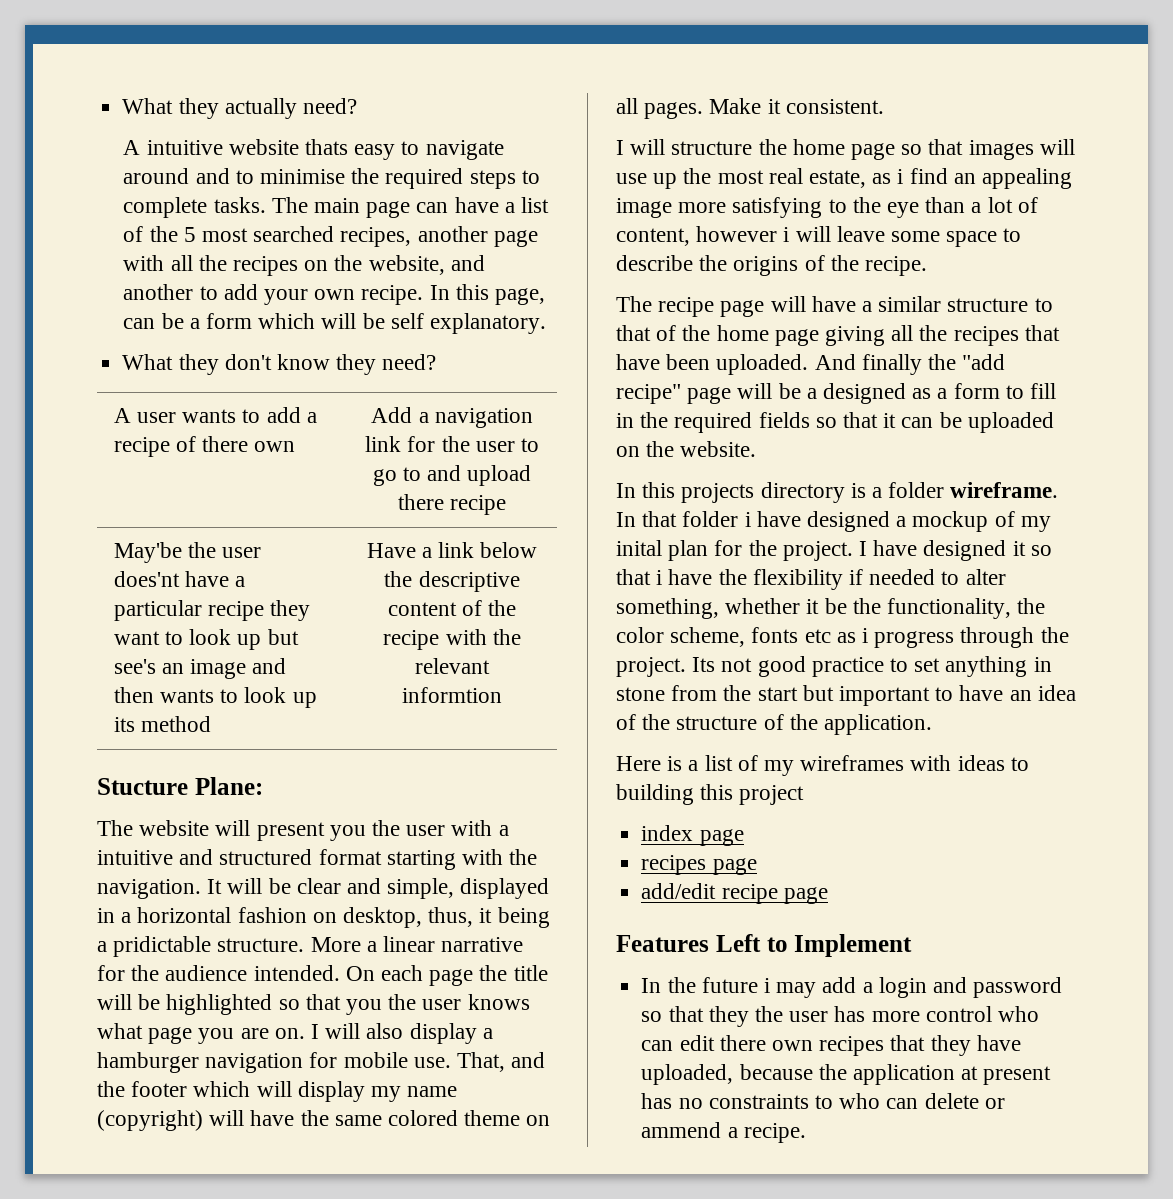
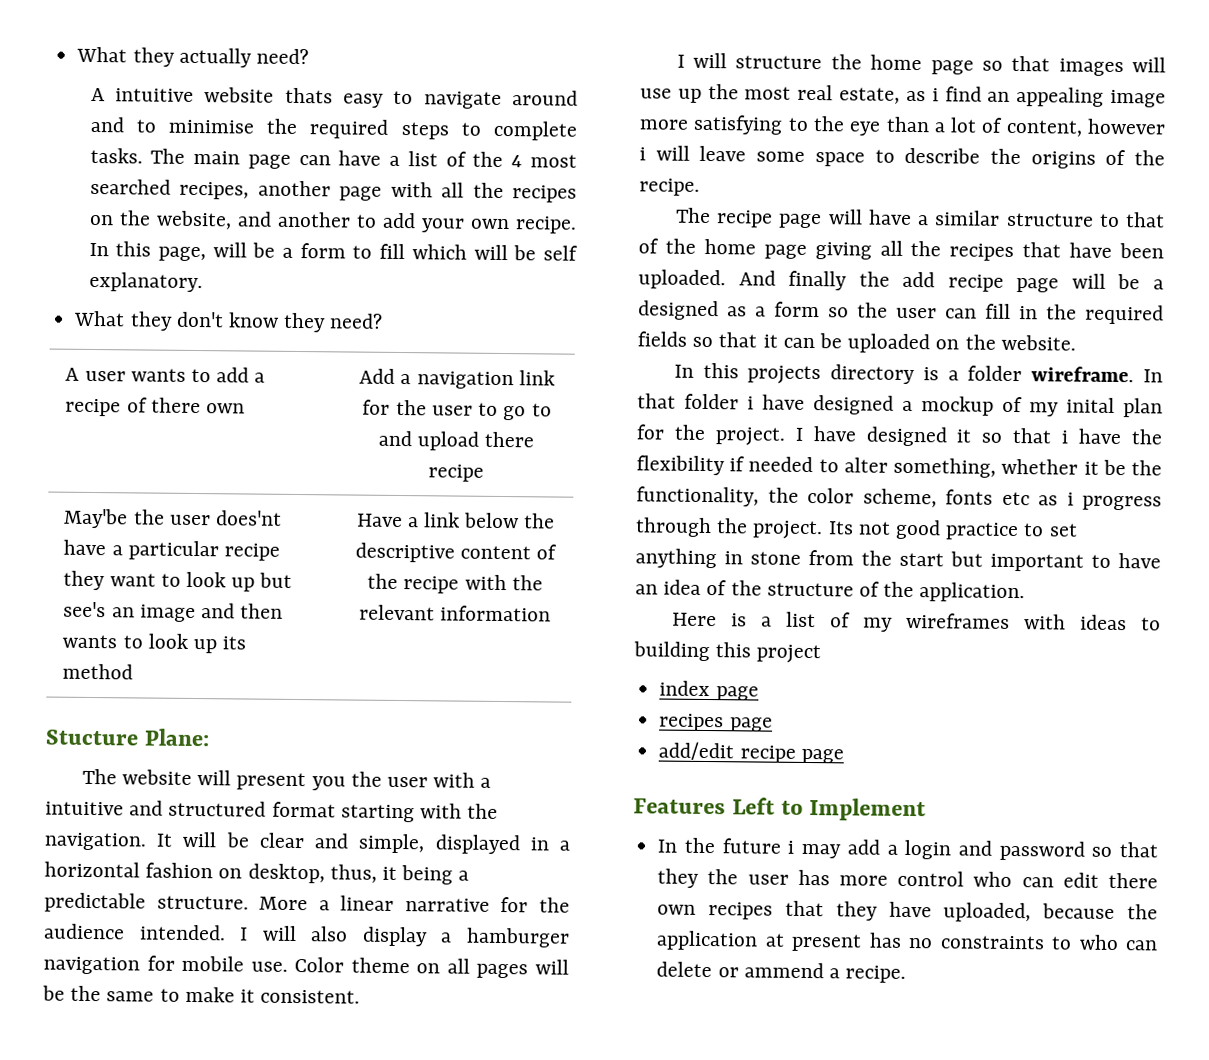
[183,227,196,242] 5 -> [511,155,523,168] 4
[123,318,156,329] can -> [212,242,247,258] will
(252, 321) none -> [352,243,406,260] to fill
[402,687,502,703] informtion -> [440,605,552,622] information
[113,936,212,957] pridictable -> [44,892,146,913] predictable
[345,965,548,986] [97,994,530,1015] [97,1023,305,1044] On each page the title will be highlighted so that you the user knows what page you are on. -> (226, 932) none
[457,1052,546,1072] [97,1081,458,1102] [97,1110,551,1131] [616,98,762,119] That, and the footer which will display my name (copyright) will have the same colored theme on all pages. Make -> [294,956,569,979] [42,985,235,1003] Color theme on all pages will be the same to make
[962,354,1006,370] [616,384,681,404] "add recipe" -> [902,271,1004,292] add recipe
[1005,385,1024,399] to -> [828,302,977,319] so the user can

